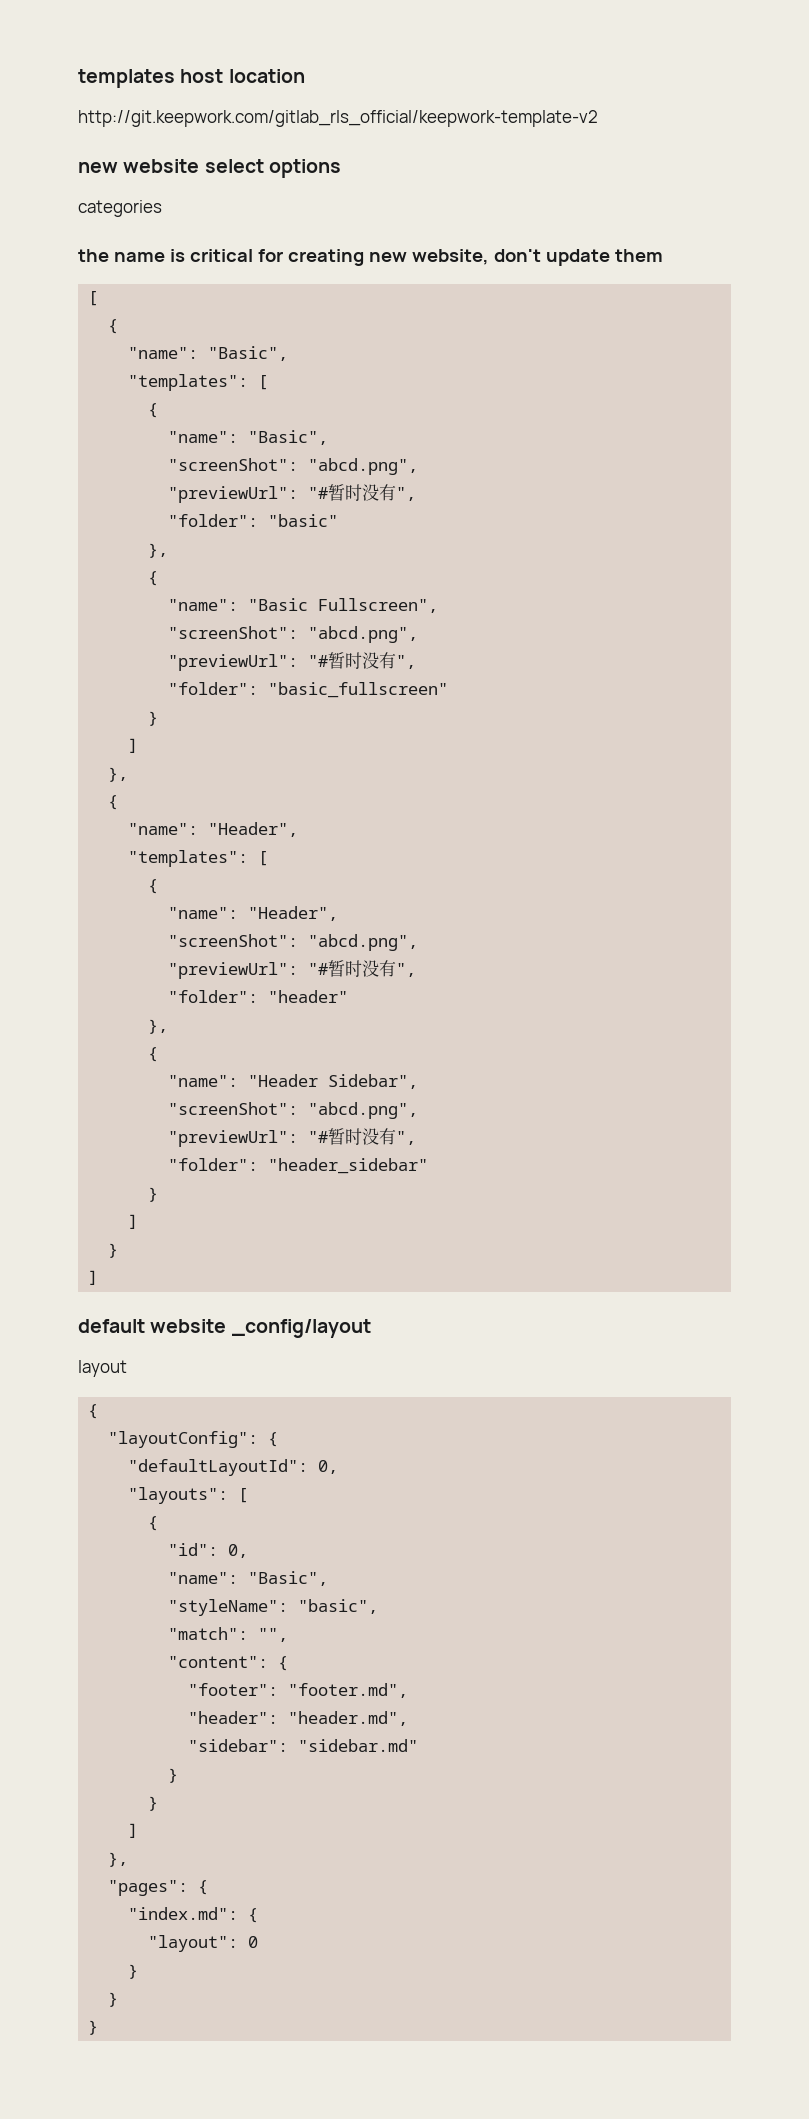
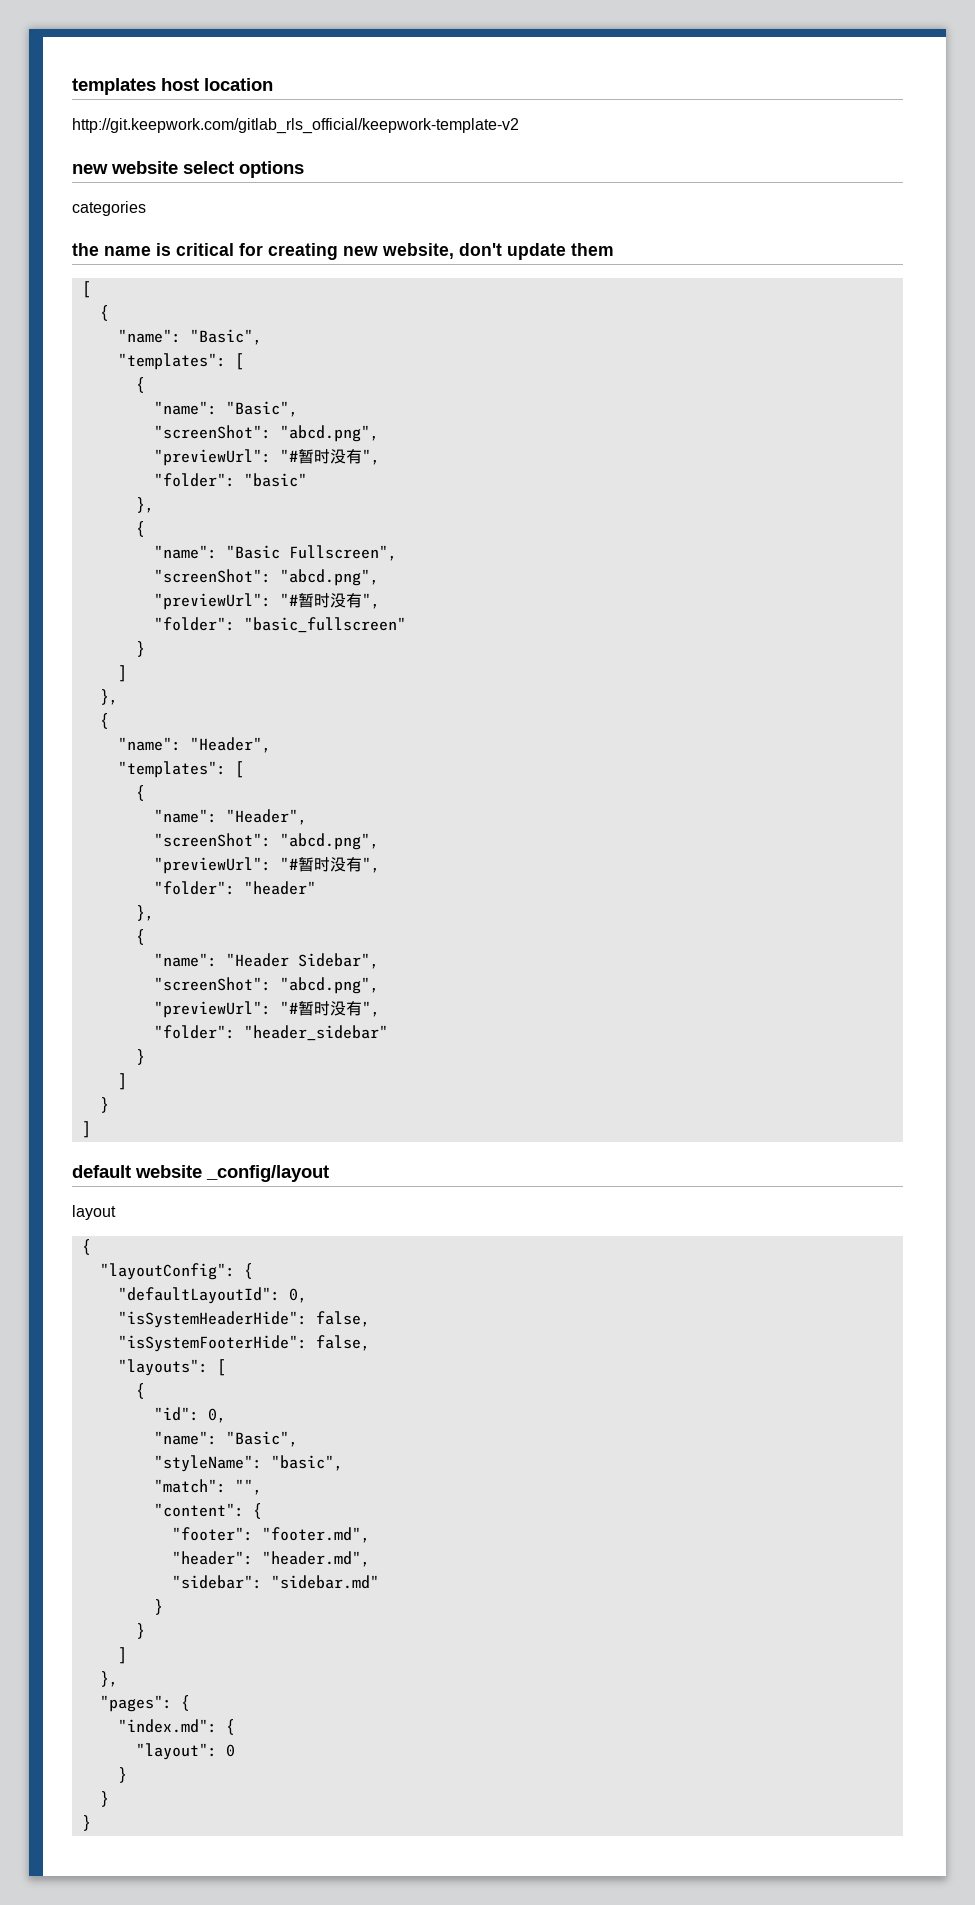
(339, 1467) none -> [117,1311,370,1328] [117,1335,370,1352] // "isSystemHeaderHide": false, // "isSystemFooterHide": false,

